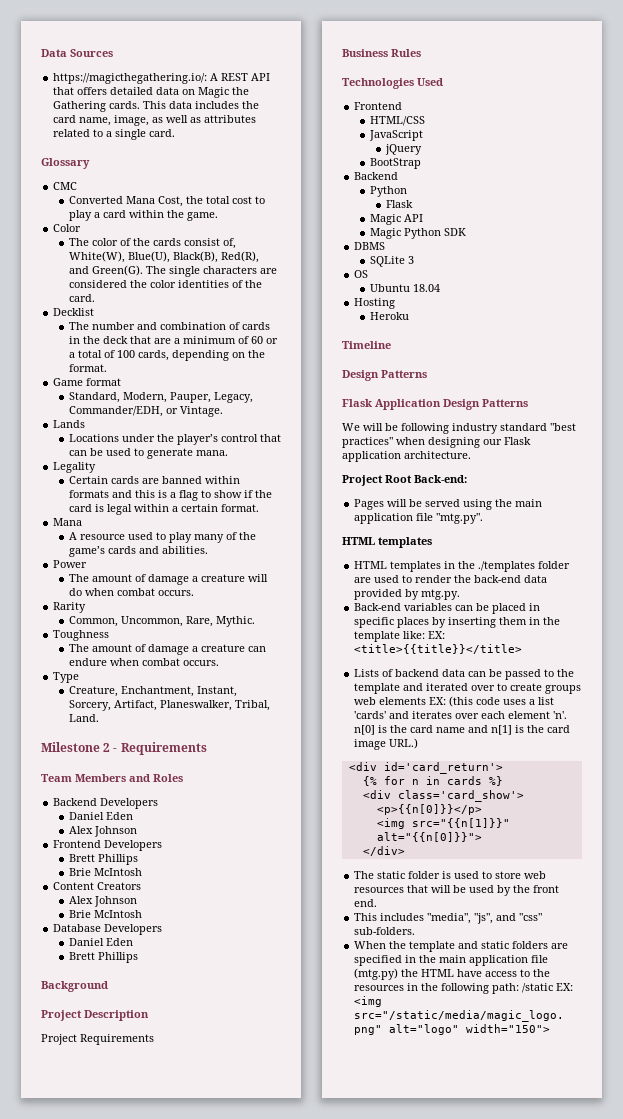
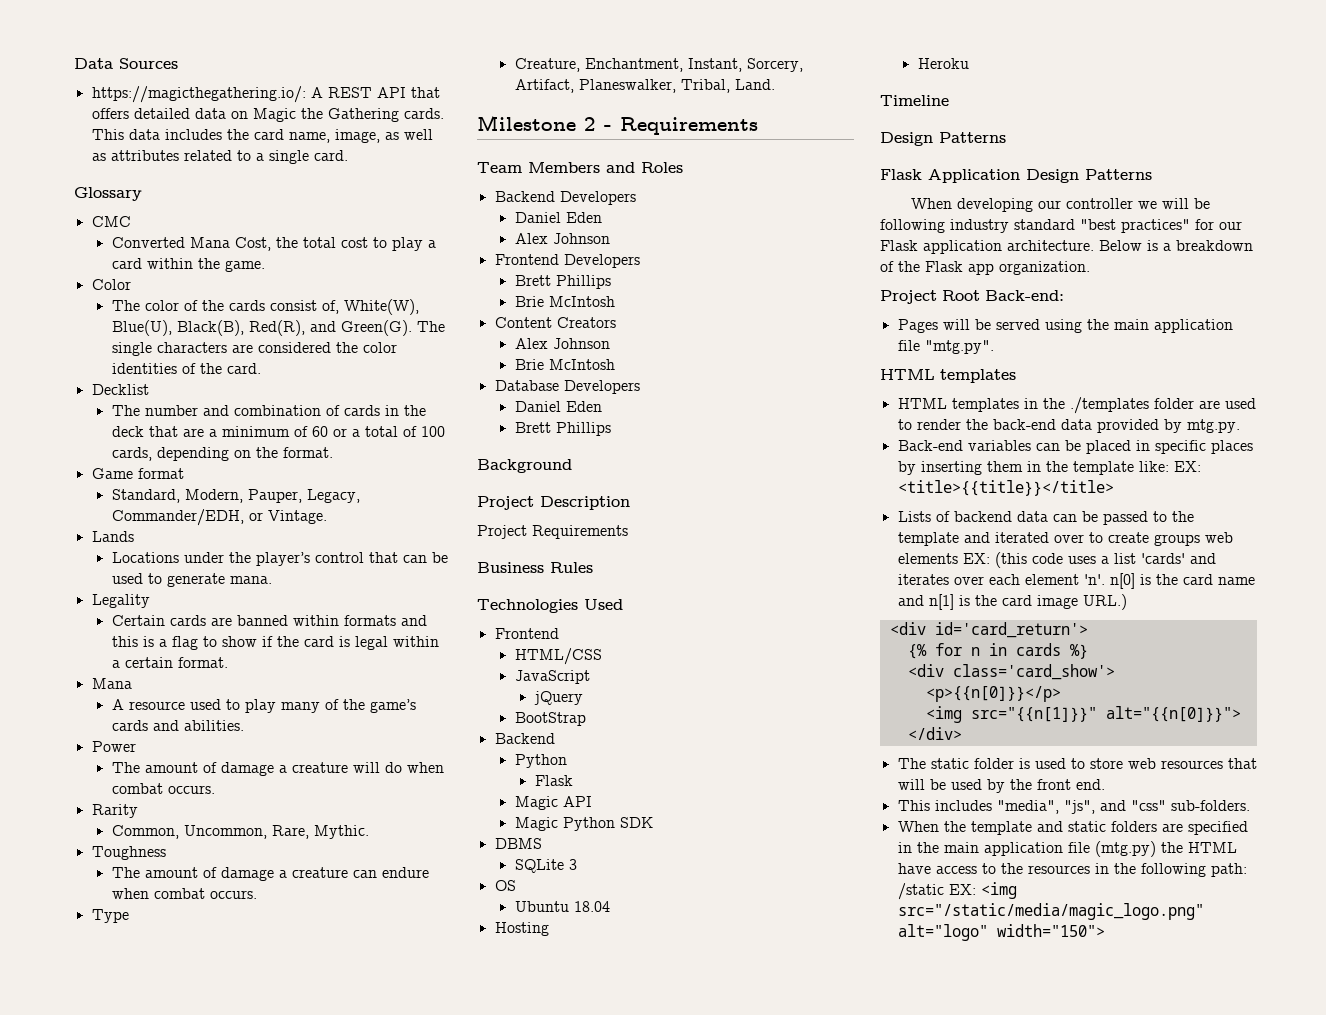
[342,423,360,431] We -> [910,198,1157,212] When developing our controller we
[396,437,480,448] when designing -> [1195,219,1214,230] for
(471, 455) none -> [1099,240,1253,251] [880,261,1090,275] Below is a breakdown of the Flask app organization.

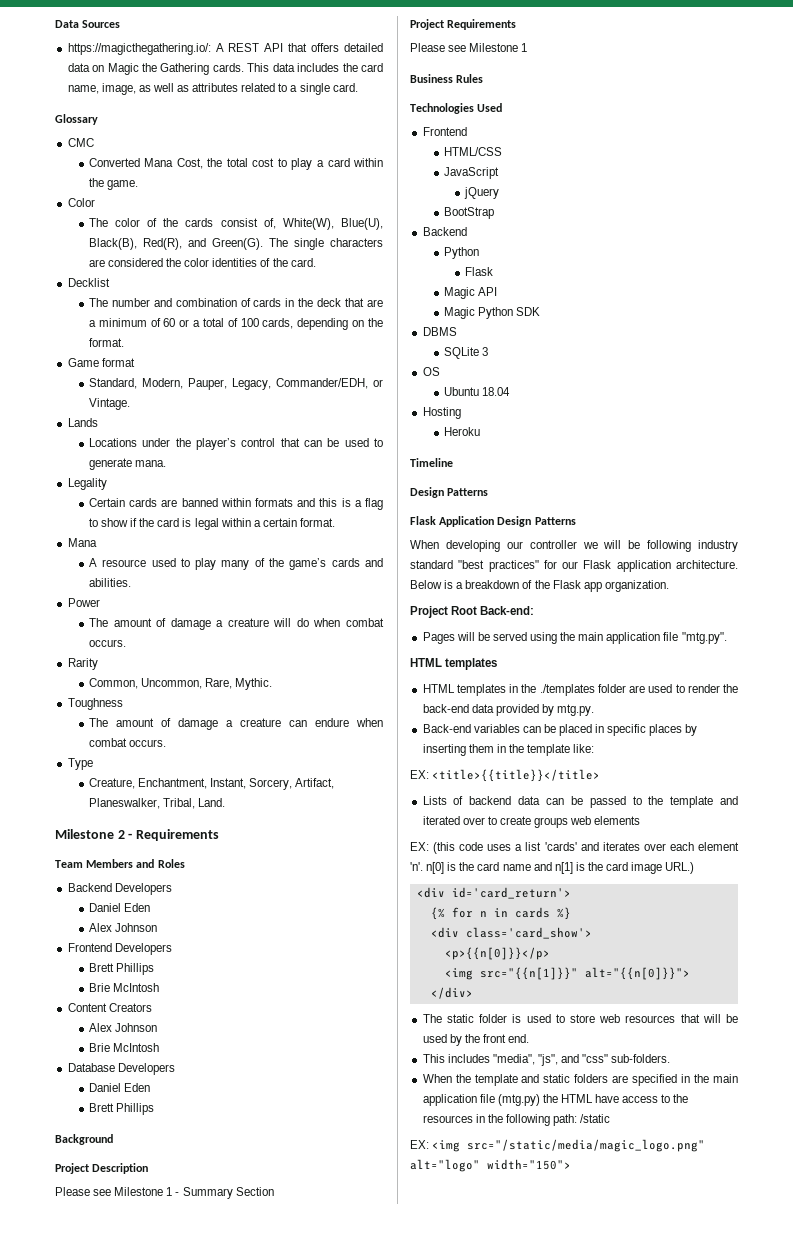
[477,525,628,539] Project Requirements -> [55,1187,274,1199] [410,19,517,30] [410,43,528,52] Please see Milestone 1 - Summary Section // Project Requirements // Please see Milestone 1
(1169, 466) none -> (595, 748) //
(958, 558) none -> (641, 820) //
(944, 891) none -> (611, 1118) //

